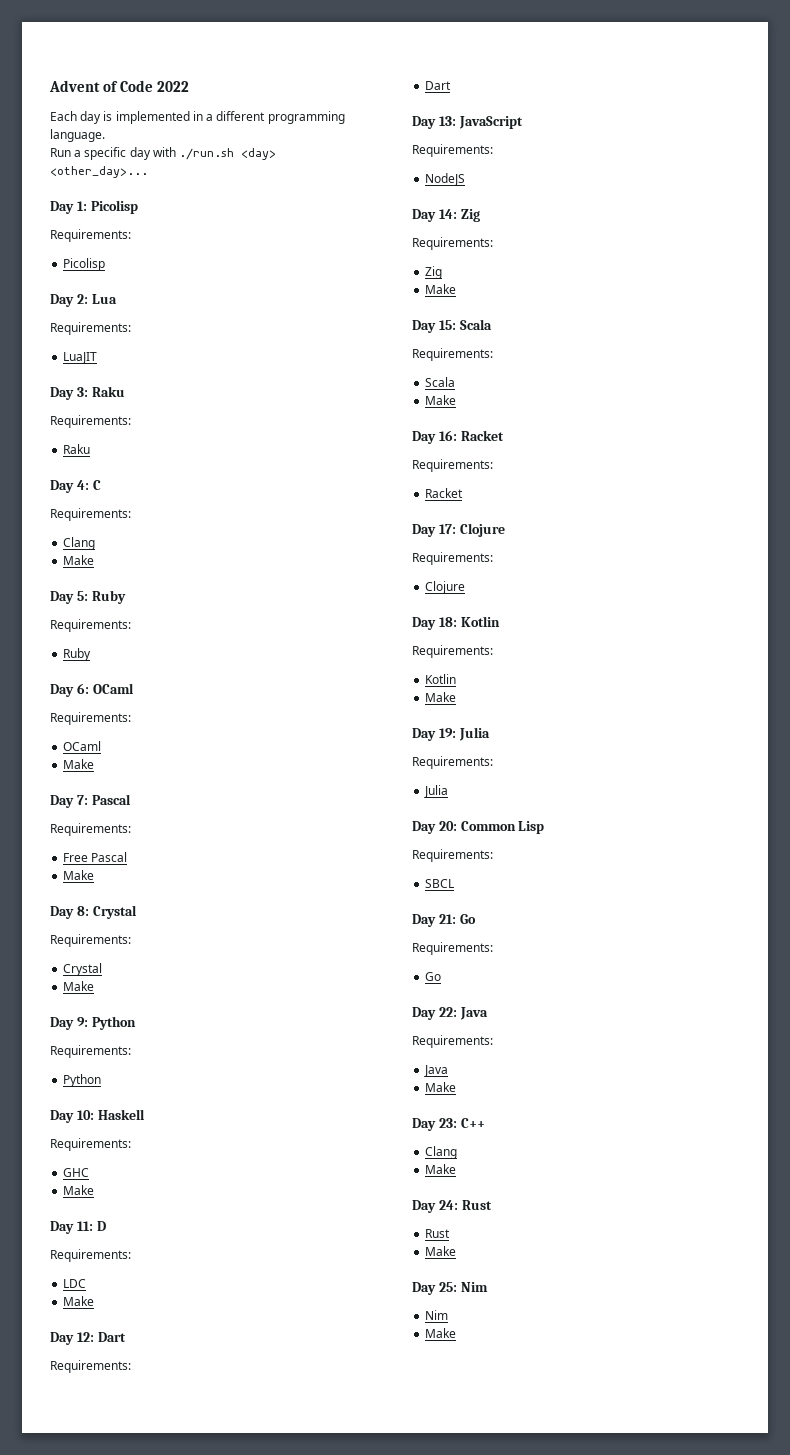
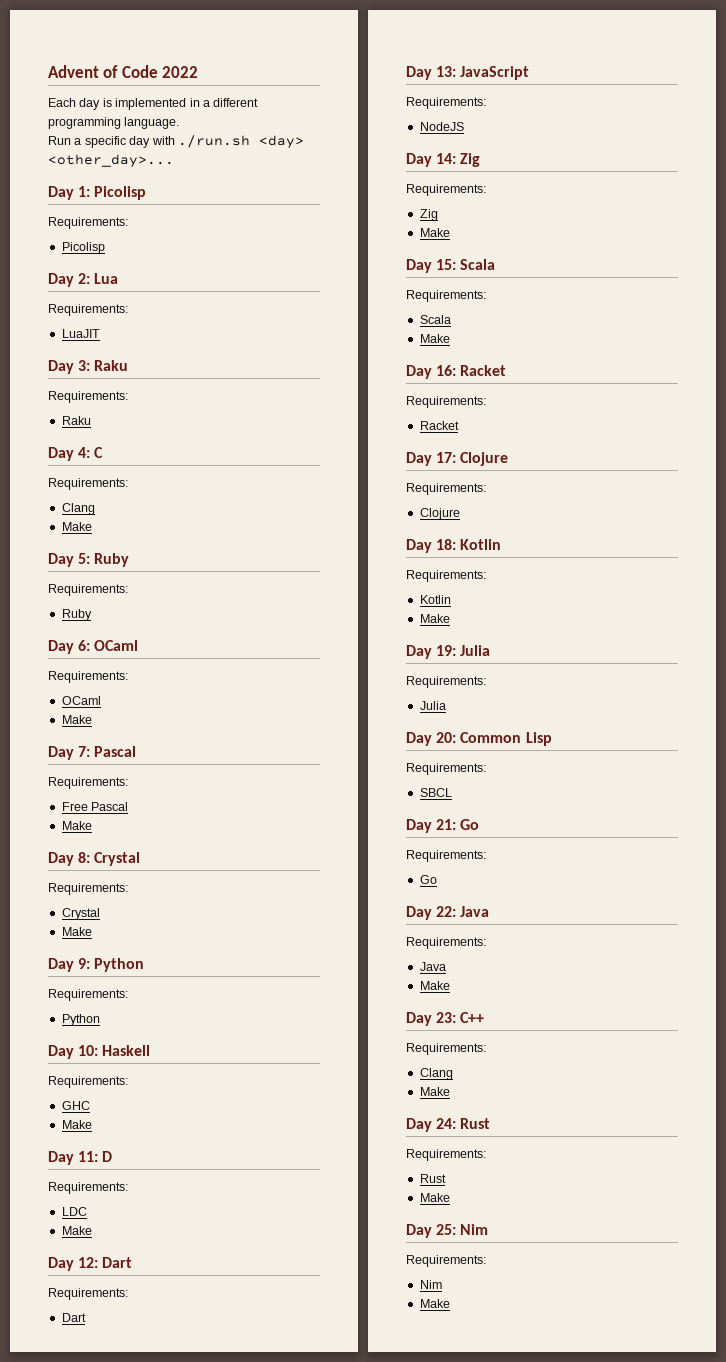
(485, 1123) none -> [406,1043,486,1055] // Requirements:
(492, 1205) none -> [406,1149,486,1161] // Requirements:
(488, 1287) none -> [406,1255,486,1267] // Requirements:

